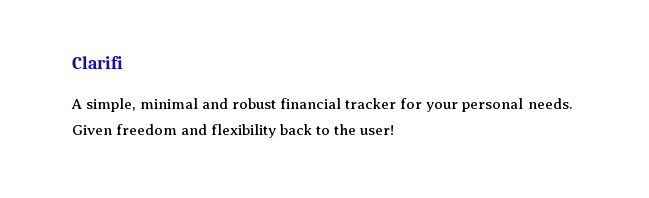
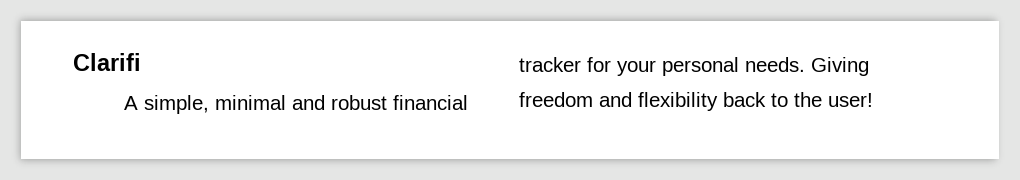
[72,125,112,135] Given -> [811,57,869,76] Giving

